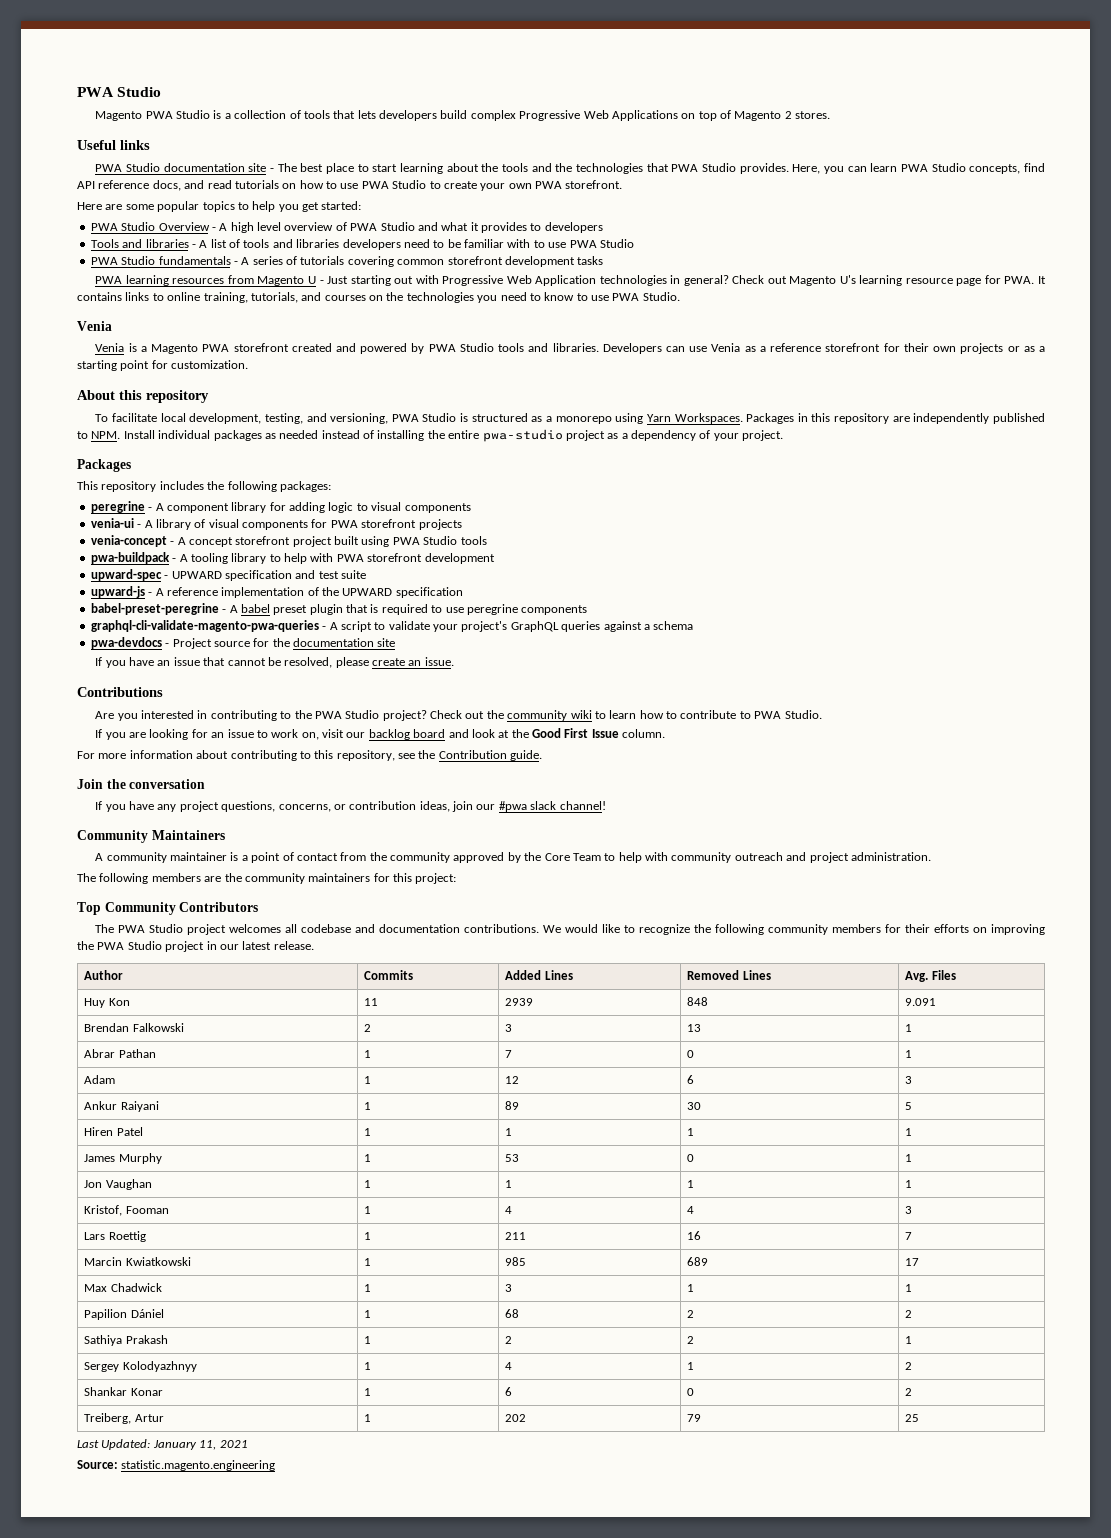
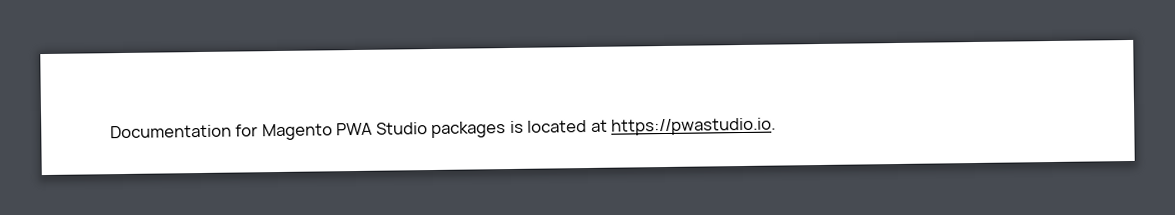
[77,87,162,97] PWA Studio // -> [110,124,259,139] Documentation for
[213,110,831,121] [77,140,150,150] [95,163,1046,174] [77,180,623,191] [77,201,362,212] [90,222,603,233] [90,239,634,250] [90,256,604,267] [95,275,1046,286] [77,292,680,303] [77,321,112,331] [95,343,1045,354] [77,360,249,371] [77,390,209,403] [95,413,1046,424] [77,429,784,442] [77,459,131,472] [77,481,331,492] [90,501,471,513] [90,518,462,530] [90,535,487,547] [90,552,495,564] [90,569,366,581] [90,586,463,598] [90,603,588,615] [90,620,694,632] [90,637,396,649] [95,657,454,668] [77,687,163,697] [95,710,822,721] [95,728,666,740] [77,750,543,761] [77,779,206,789] [95,801,606,812] [77,830,225,843] [95,852,931,863] [77,873,457,884] [77,902,259,915] [95,924,1046,935] [77,941,314,952] [84,970,124,980] [364,970,414,980] [505,970,573,980] [687,970,771,980] [905,970,956,982] [84,998,130,1008] [364,998,379,1006] [505,998,534,1006] [687,997,709,1006] [905,998,937,1006] [84,1023,184,1032] [364,1024,372,1032] [505,1024,513,1032] [687,1024,702,1032] [905,1024,913,1032] [84,1049,156,1058] [364,1050,372,1058] [505,1050,513,1058] [687,1050,695,1058] [905,1050,913,1058] [84,1075,116,1084] [364,1076,372,1084] [505,1076,520,1084] [687,1075,695,1084] [905,1076,913,1084] [84,1101,159,1112] [364,1102,372,1110] [505,1101,520,1110] [687,1102,702,1110] [905,1102,913,1110] [84,1127,143,1136] [364,1128,372,1136] [505,1128,513,1136] [687,1128,695,1136] [905,1128,913,1136] [84,1153,162,1164] [364,1154,372,1162] [505,1154,520,1162] [687,1154,695,1162] [905,1154,913,1162] [84,1179,152,1190] [364,1180,372,1188] [505,1180,513,1188] [687,1180,695,1188] [905,1180,913,1188] [84,1205,169,1216] [364,1206,372,1214] [505,1206,513,1214] [687,1206,695,1214] [905,1206,913,1214] [84,1231,146,1242] [364,1232,372,1240] [505,1232,527,1240] [687,1231,702,1240] [905,1232,913,1240] [84,1257,191,1266] [364,1258,372,1266] [505,1257,527,1266] [687,1257,709,1266] [905,1258,920,1266] [84,1283,162,1292] [364,1284,372,1292] [505,1284,513,1292] [687,1284,695,1292] [905,1284,913,1292] [84,1309,164,1320] [364,1310,372,1318] [505,1309,520,1318] [687,1310,695,1318] [905,1310,913,1318] [84,1335,168,1346] [364,1336,372,1344] [505,1336,513,1344] [687,1336,695,1344] [905,1336,913,1344] [84,1361,197,1372] [364,1362,372,1370] [505,1362,513,1370] [687,1362,695,1370] [905,1362,913,1370] [84,1387,163,1396] [364,1388,372,1396] [505,1387,513,1396] [687,1388,695,1396] [905,1388,913,1396] [84,1413,164,1424] [364,1414,372,1422] [505,1414,527,1422] [687,1414,702,1422] [905,1414,920,1422] [77,1439,248,1450] [77,1460,276,1471] is a collection of tools that lets developers build complex Progressive Web Applications on top of Magento 2 stores. // Useful links // PWA Studio documentation site - The best place to start learning about the tools and the technologies that PWA Studio provides. Here, you can learn PWA Studio concepts, find API reference docs, and read tutorials on how to use PWA Studio to create your own PWA storefront. // Here are some popular topics to help you get started: // PWA Studio Overview - A high level overview of PWA Studio and what it provides to developers // Tools and libraries - A list of tools and libraries developers need to be familiar with to use PWA Studio // PWA Studio fundamentals - A series of tutorials covering common storefront development tasks // PWA learning resources from Magento U - Just starting out with Progressive Web Application technologies in general? Check out Magento U's learning resource page for PWA. It contains links to online training, tutorials, and courses on the technologies you need to know to use PWA Studio. // Venia // Venia is a Magento PWA storefront created and powered by PWA Studio tools and libraries. Developers can use Venia as a reference storefront for their own projects or as a starting point for customization. // About this repository // To facilitate local development, testing, and versioning, PWA Studio is structured as a monorepo using Yarn Workspaces. Packages in this repository are independently published to NPM. Install individual packages as needed instead of installing the entire pwa-studio project as a dependency of your project. // Packages // This repository includes the following packages: // peregrine - A component library for adding logic to visual components // venia-ui - A library of visual components for PWA storefront projects // venia-concept - A concept storefront project built using PWA Studio tools // pwa-buildpack - A tooling library to help with PWA storefront development // upward-spec - UPWARD specification and test suite // upward-js - A reference implementation of the UPWARD specification // babel-preset-peregrine - A babel preset plugin that is required to use peregrine components // graphql-cli-validate-magento-pwa-queries - A script to validate your project's GraphQL queries against a schema // pwa-devdocs - Project source for the documentation site // If you have an issue that cannot be resolved, please create an issue. // Contributions // Are you interested in contributing to the PWA Studio project? Check out the community wiki to learn how to contribute to PWA Studio. // If you are looking for an issue to work on, visit our backlog board and look at the Good First Issue column. // For more information about contributing to this repository, see the Contribution guide. // Join the conversation // If you have any project questions, concerns, or contribution ideas, join our #pwa slack channel! // Community Maintainers // A community maintainer is a point of contact from the community approved by the Core Team to help with community outreach and project administration. // The following members are the community maintainers for this project: // Top Community Contributors // The PWA Studio project welcomes all codebase and documentation contributions. We would like to recognize the following community members for their efforts on improving the PWA Studio project in our latest release. // Author | Commits | Added Lines | Removed Lines | Avg. Files // Huy Kon | 11 | 2939 | 848 | 9.091 // Brendan Falkowski | 2 | 3 | 13 | 1 // Abrar Pathan | 1 | 7 | 0 | 1 // Adam | 1 | 12 | 6 | 3 // Ankur Raiyani | 1 | 89 | 30 | 5 // Hiren Patel | 1 | 1 | 1 | 1 // James Murphy | 1 | 53 | 0 | 1 // Jon Vaughan | 1 | 1 | 1 | 1 // Kristof, Fooman | 1 | 4 | 4 | 3 // Lars Roettig | 1 | 211 | 16 | 7 // Marcin Kwiatkowski | 1 | 985 | 689 | 17 // Max Chadwick | 1 | 3 | 1 | 1 // Papilion Dániel | 1 | 68 | 2 | 2 // Sathiya Prakash | 1 | 2 | 2 | 1 // Sergey Kolodyazhnyy | 1 | 4 | 1 | 2 // Shankar Konar | 1 | 6 | 0 | 2 // Treiberg, Artur | 1 | 202 | 79 | 25 // Last Updated: January 11, 2021 // Source: statistic.magento.engineering -> [431,117,777,139] packages is located at https://pwastudio.io.

